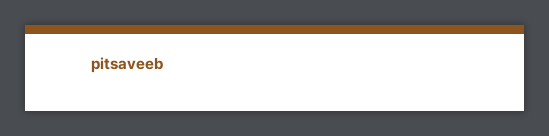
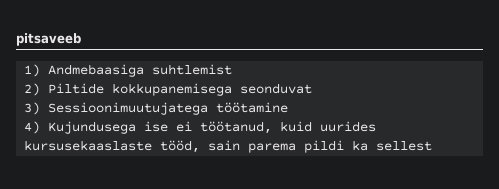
(163, 65) none -> [23,64,232,77] [23,83,312,96] [23,102,288,115] [23,121,376,134] [23,140,432,153] // 1) Andmebaasiga suhtlemist // 2) Piltide kokkupanemisega seonduvat // 3) Sessioonimuutujatega töötamine // 4) Kujundusega ise ei töötanud, kuid uurides kursusekaaslaste tööd, sain parema pildi ka sellest

